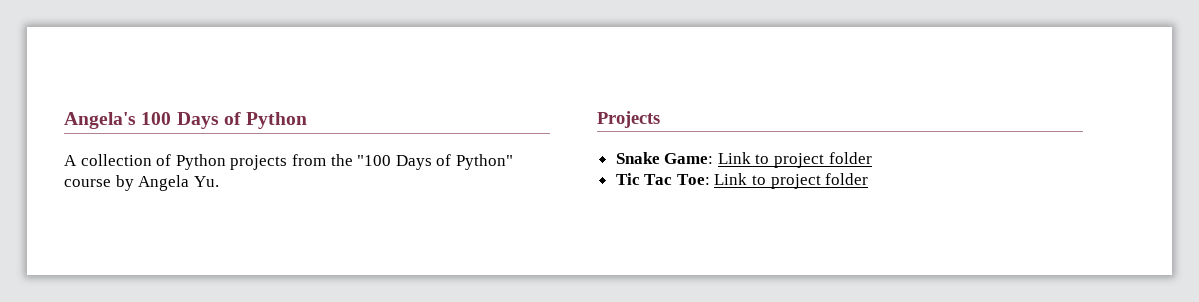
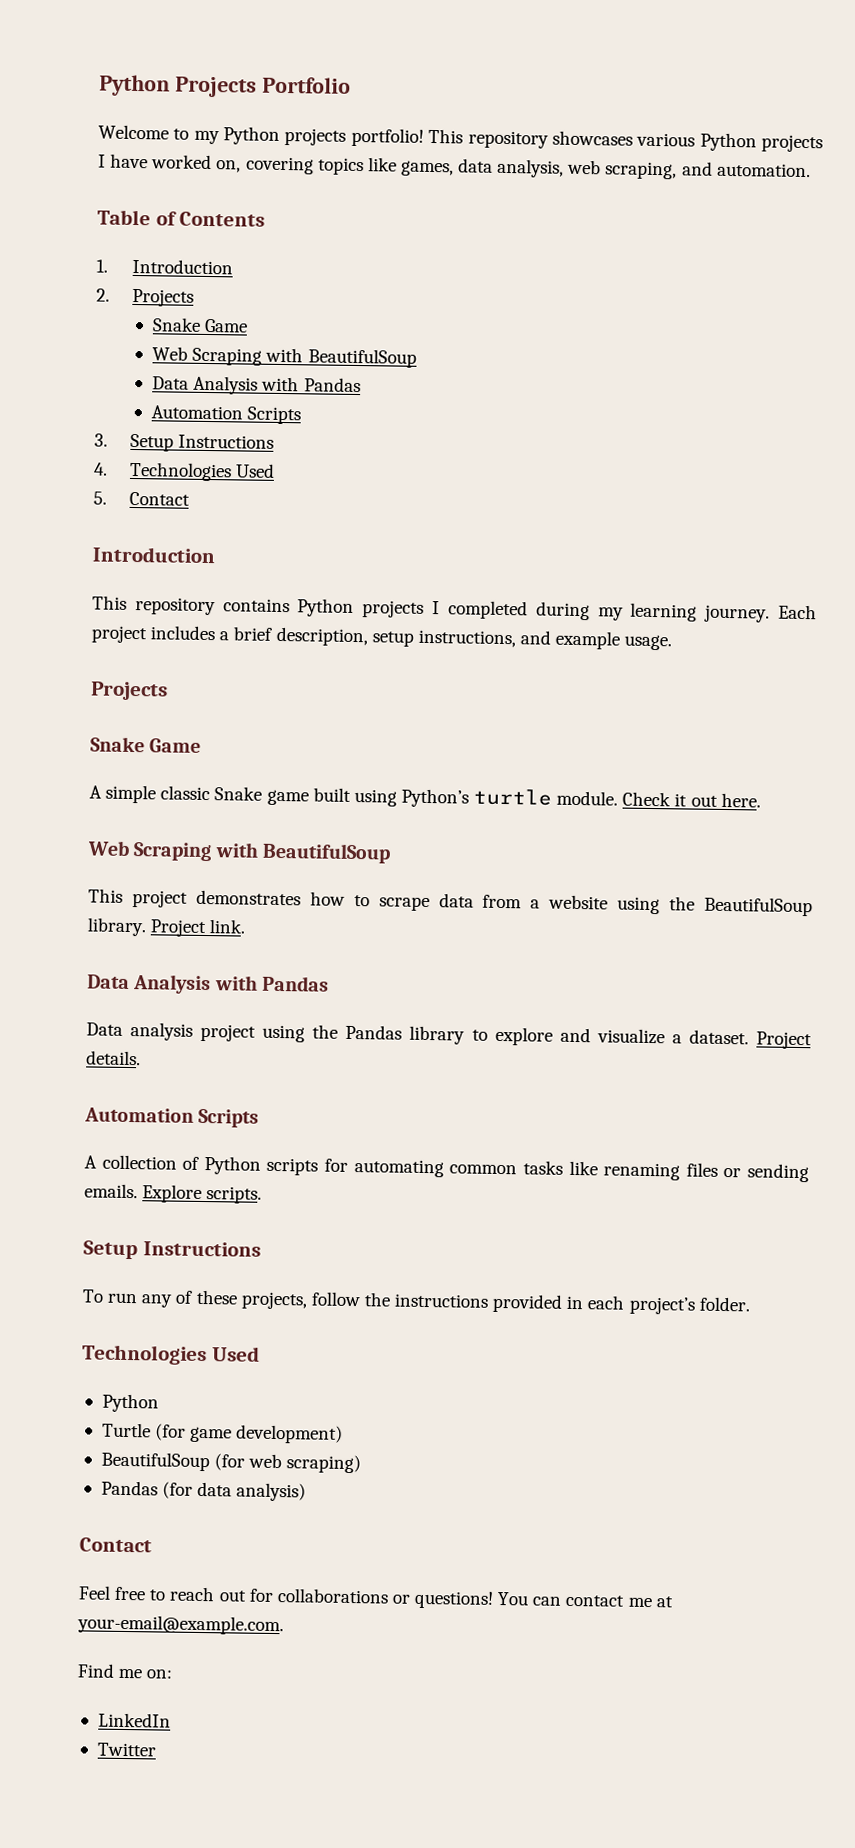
[64,112,308,129] [64,154,513,170] [64,175,219,191] [597,111,660,128] [615,152,872,168] [615,173,869,189] Angela's 100 Days of Python // A collection of Python projects from the "100 Days of Python" course by Angela Yu. // Projects // Snake Game: Link to project folder // Tic Tac Toe: Link to project folder -> [99,74,351,98] [98,124,824,153] [98,153,811,180] [97,209,266,227] [96,258,234,275] [96,288,195,307] [152,317,249,333] [152,346,417,368] [152,375,361,395] [151,405,302,425] [94,433,275,452] [93,461,276,482] [93,491,191,506] [92,546,216,564] [92,595,818,623] [91,625,673,651] [90,681,168,701] [90,736,202,753] [89,784,761,808] [87,840,392,864] [88,888,813,917] [87,917,247,938] [87,974,330,995] [86,1022,813,1050] [86,1050,141,1066] [84,1107,260,1128] [84,1154,809,1183] [84,1183,263,1204] [83,1240,261,1260] [82,1289,751,1315] [82,1344,260,1366] [101,1393,159,1413] [101,1422,344,1444] [100,1451,362,1474] [100,1480,307,1502] [79,1537,152,1553] [78,1585,673,1609] [77,1614,284,1636] [77,1663,173,1679] [97,1712,171,1728] [96,1742,156,1757] Python Projects Portfolio // Welcome to my Python projects portfolio! This repository showcases various Python projects I have worked on, covering topics like games, data analysis, web scraping, and automation. // Table of Contents // 1. Introduction // 2. Projects // Snake Game // Web Scraping with BeautifulSoup // Data Analysis with Pandas // Automation Scripts // 3. Setup Instructions // 4. Technologies Used // 5. Contact // Introduction // This repository contains Python projects I completed during my learning journey. Each project includes a brief description, setup instructions, and example usage. // Projects // Snake Game // A simple classic Snake game built using Python’s turtle module. Check it out here. // Web Scraping with BeautifulSoup // This project demonstrates how to scrape data from a website using the BeautifulSoup library. Project link. // Data Analysis with Pandas // Data analysis project using the Pandas library to explore and visualize a dataset. Project details. // Automation Scripts // A collection of Python scripts for automating common tasks like renaming files or sending emails. Explore scripts. // Setup Instructions // To run any of these projects, follow the instructions provided in each project’s folder. // Technologies Used // Python // Turtle (for game development) // BeautifulSoup (for web scraping) // Pandas (for data analysis) // Contact // Feel free to reach out for collaborations or questions! You can contact me at your-email@example.com. // Find me on: // LinkedIn // Twitter

